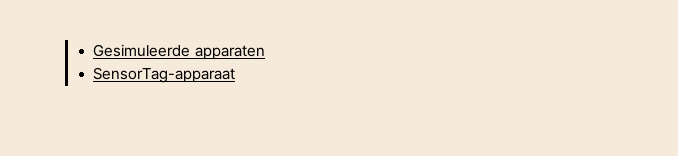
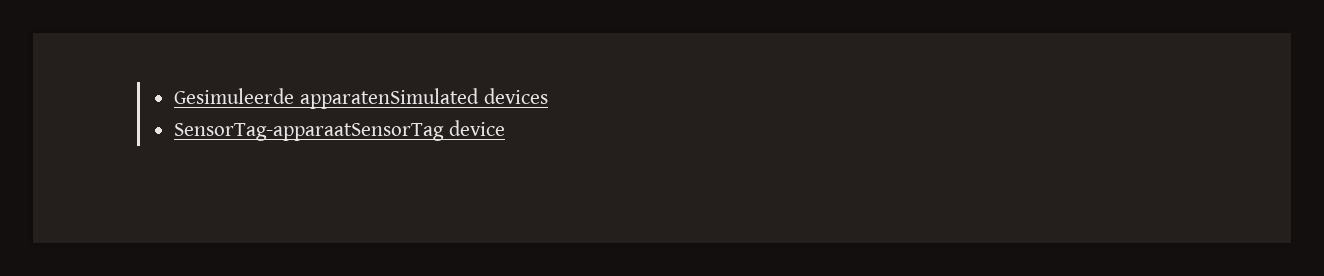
[194,45,265,60] [93,67,236,83] apparaten // SensorTag-apparaat -> [299,88,548,109] [174,120,505,141] apparatenSimulated devices // SensorTag-apparaatSensorTag device

